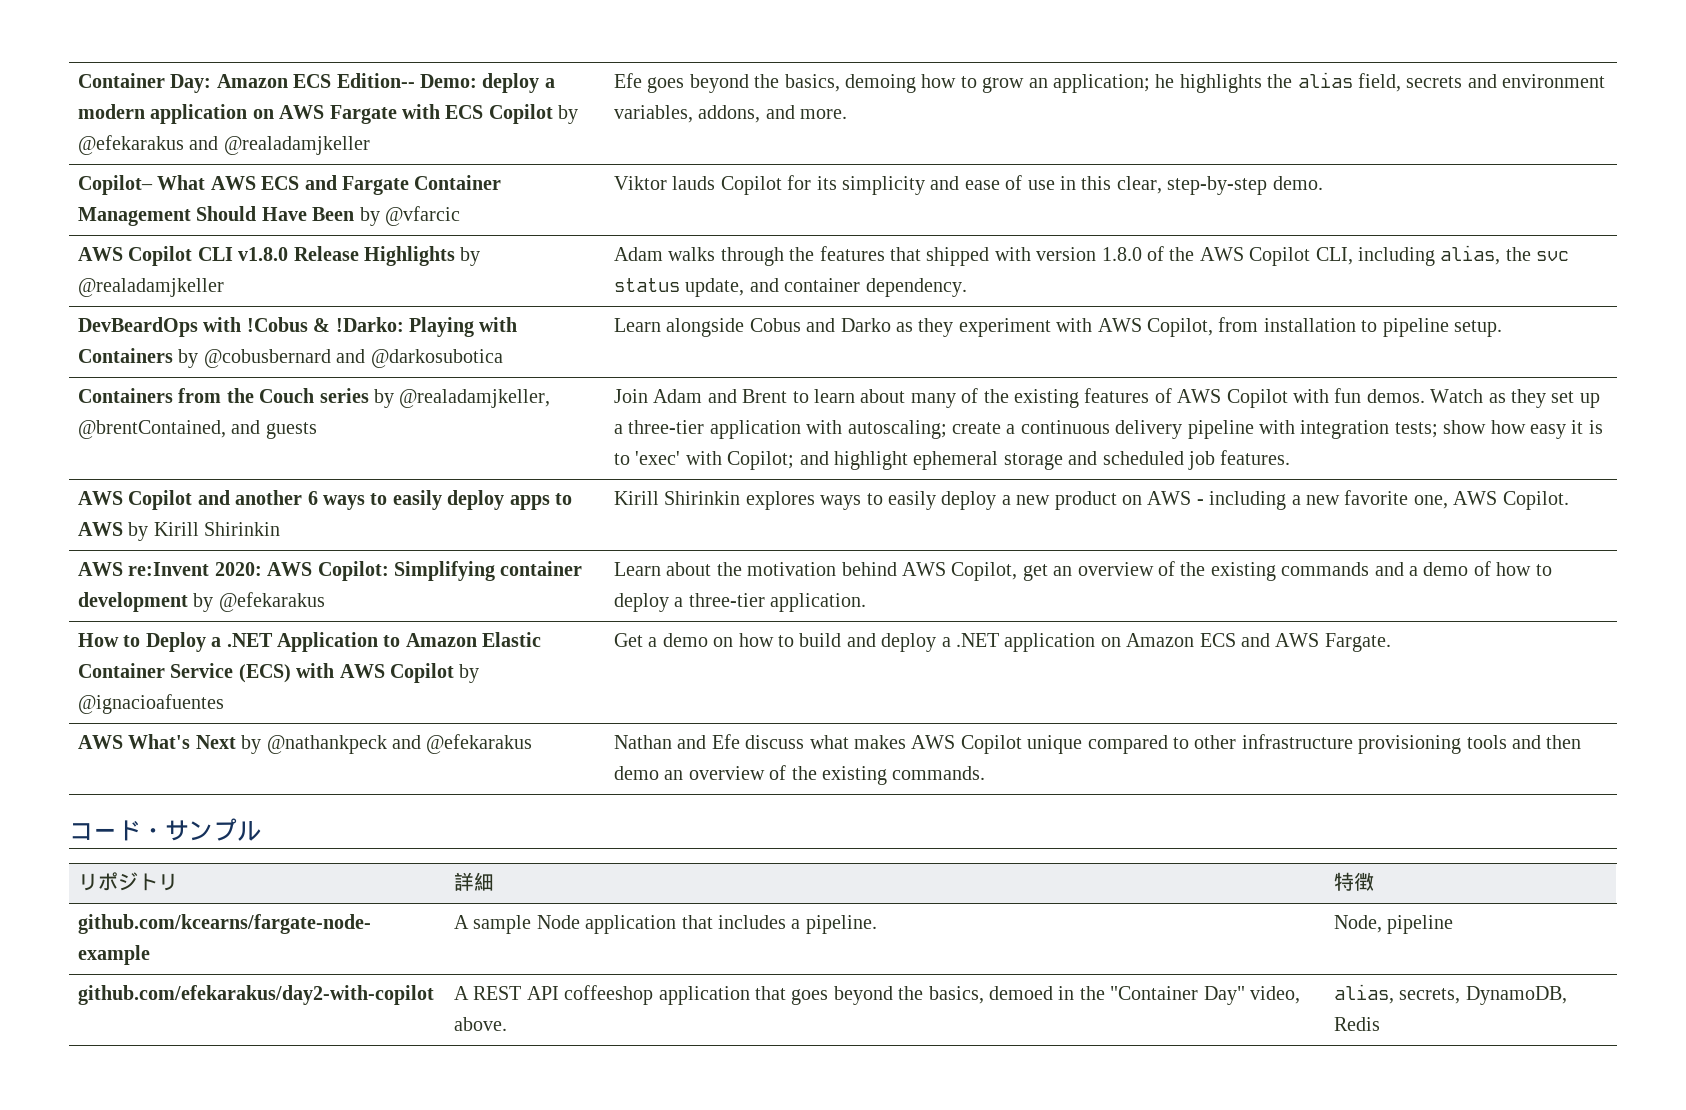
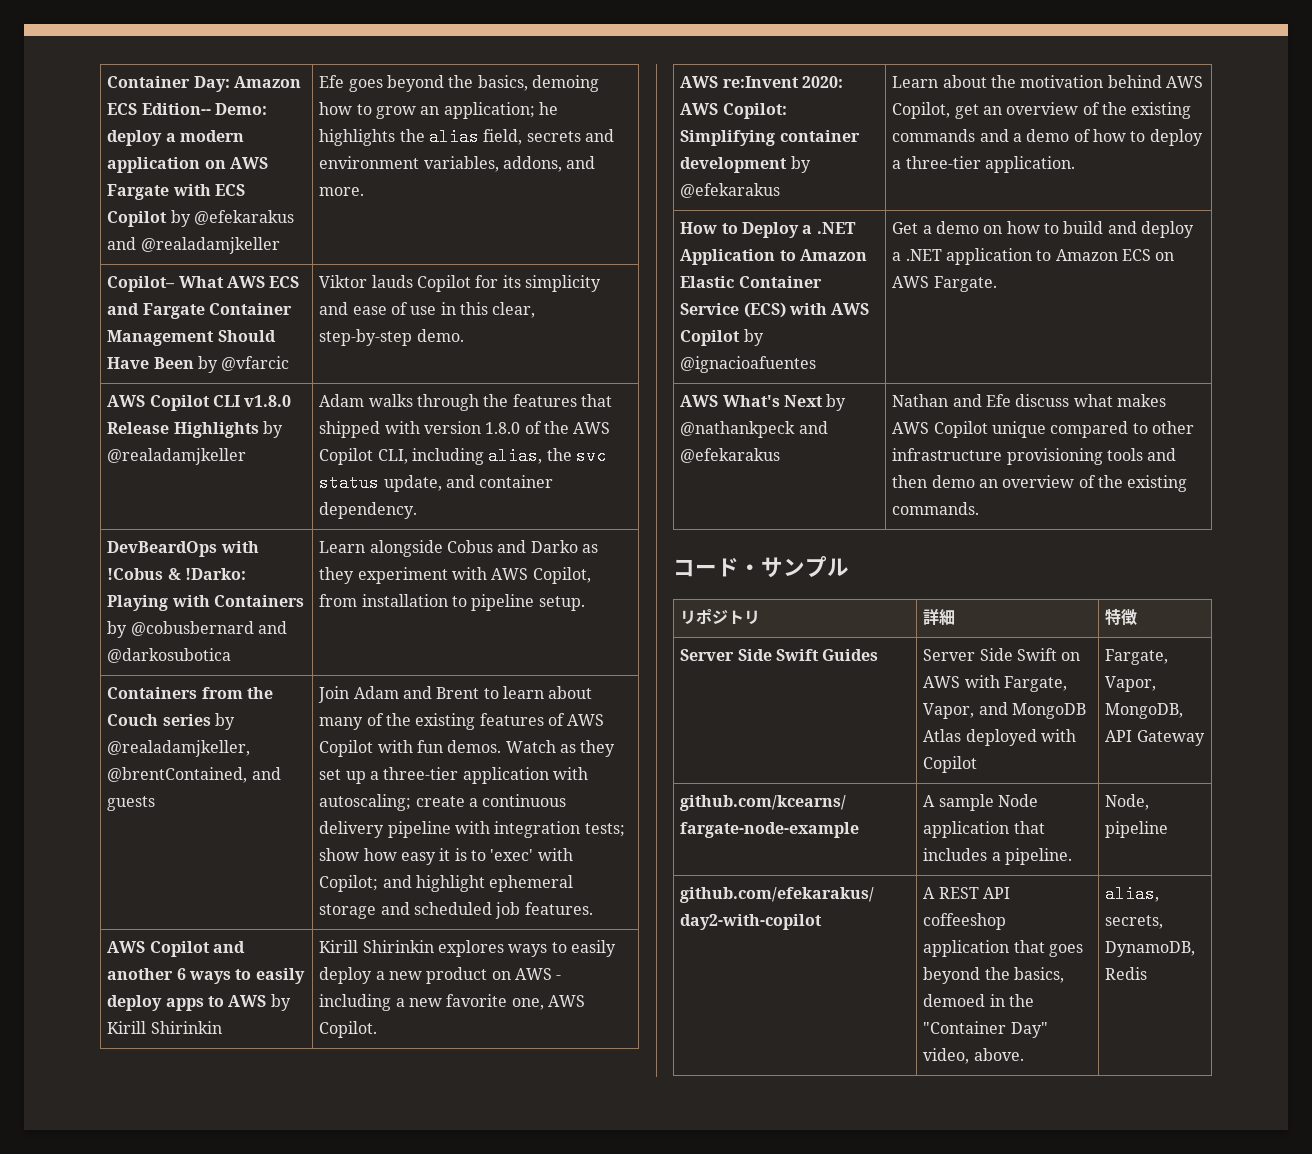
[1100,633,1270,647] on Amazon ECS and -> [1036,249,1175,261] to Amazon ECS on
(1374, 881) none -> [680,649,879,661] [923,648,1081,661] [923,675,1068,692] [923,702,1087,719] [923,729,1077,746] [923,756,978,773] [1105,649,1169,665] [1105,676,1157,692] [1105,703,1184,719] [1105,730,1205,746] // Server Side Swift Guides | Server Side Swift on AWS with Fargate, Vapor, and MongoDB Atlas deployed with Copilot | Fargate, Vapor, MongoDB, API Gateway

